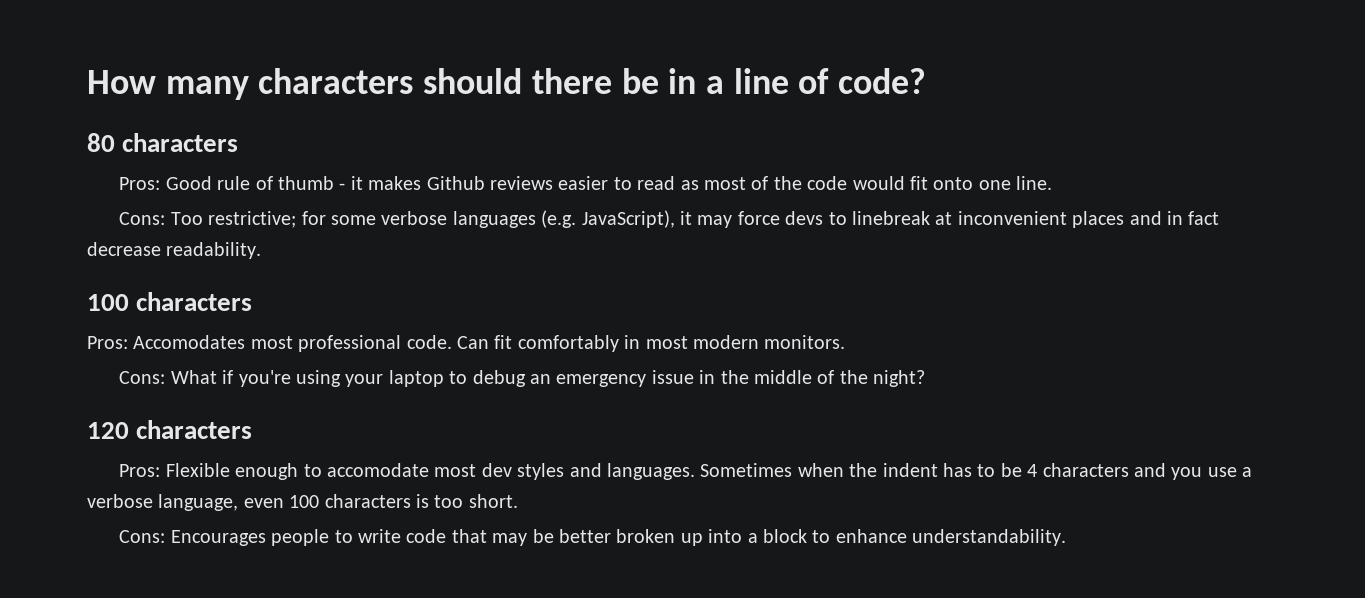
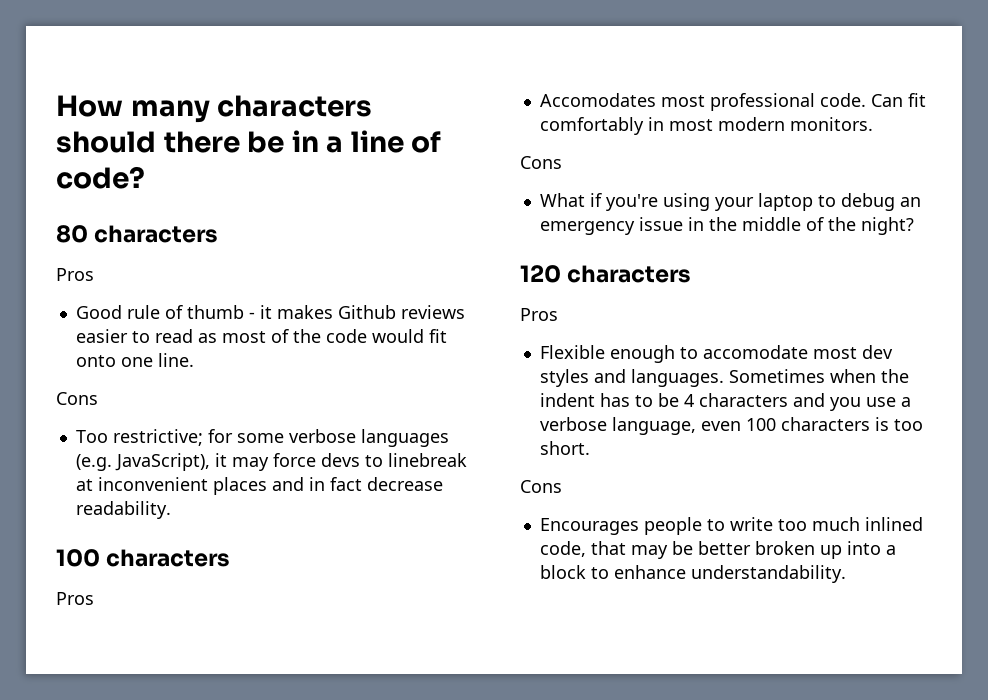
[119,177,161,190] Pros: -> [56,268,94,281] Pros //
[119,212,166,225] Cons: -> [56,392,98,405] Cons //
[87,336,128,349] Pros: -> [56,592,94,605] Pros //
[119,371,166,384] Cons: -> [520,156,562,169] Cons //
[119,464,161,477] Pros: -> [520,308,558,321] Pros //
[119,530,166,543] Cons: -> [520,480,562,493] Cons //
[406,529,447,543] code -> [777,517,923,531] [539,541,586,557] too much inlined code,

